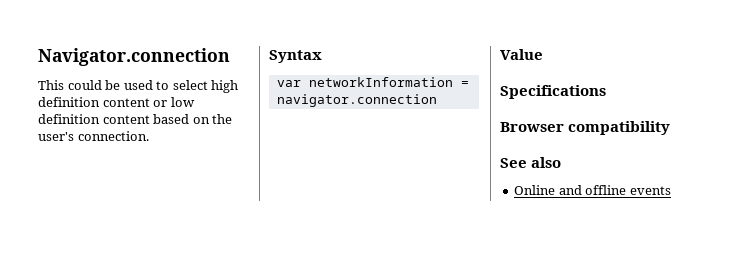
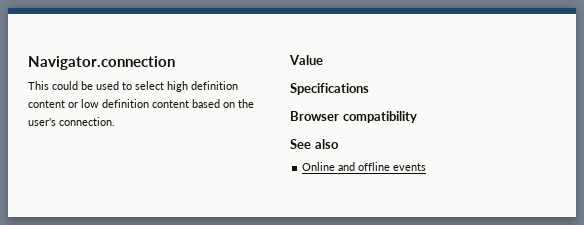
[269,50,322,63] [276,77,469,87] [276,94,437,107] // Syntax // var networkInformation = navigator.connection -> (115, 121) none

